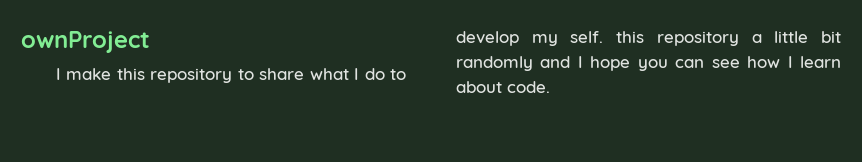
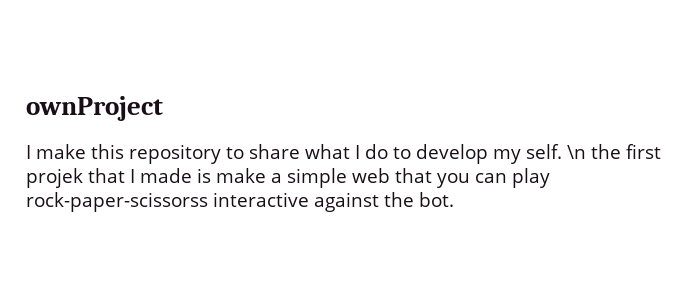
[616,31,841,46] [456,56,842,71] [456,81,550,93] this repository a little bit randomly and I hope you can see how I learn about code. -> [567,144,661,159] [26,168,550,188] [26,192,454,212] \n the first projek that I made is make a simple web that you can play rock-paper-scissorss interactive against the bot.

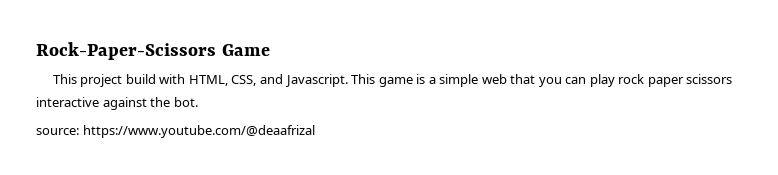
[26,96,163,121] [26,144,661,164] [26,168,266,188] ownProject // I make this repository to share what I do to develop my self. \n the first projek that I made is make -> [36,42,270,60] [52,74,426,87] Rock-Paper-Scissors Game // This project build with HTML, CSS, and Javascript. This game is
[26,192,208,212] rock-paper-scissorss -> [618,74,733,87] rock paper scissors
(454, 199) none -> [36,125,315,138] // source: https://www.youtube.com/@deaafrizal

